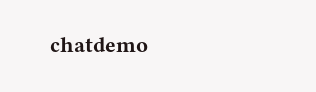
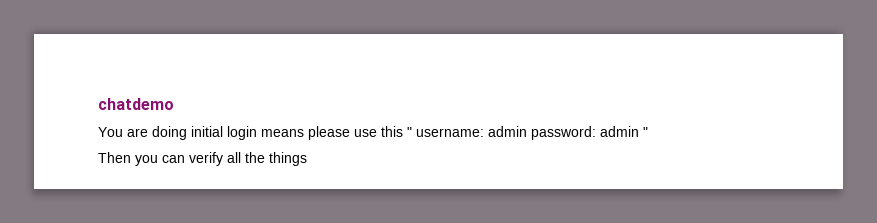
(148, 44) none -> [98,126,648,140] [98,152,307,166] // You are doing initial login means please use this " username: admin password: admin " // Then you can verify all the things

